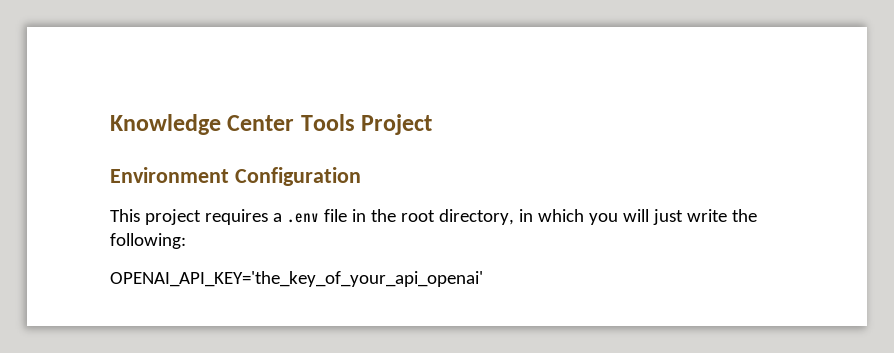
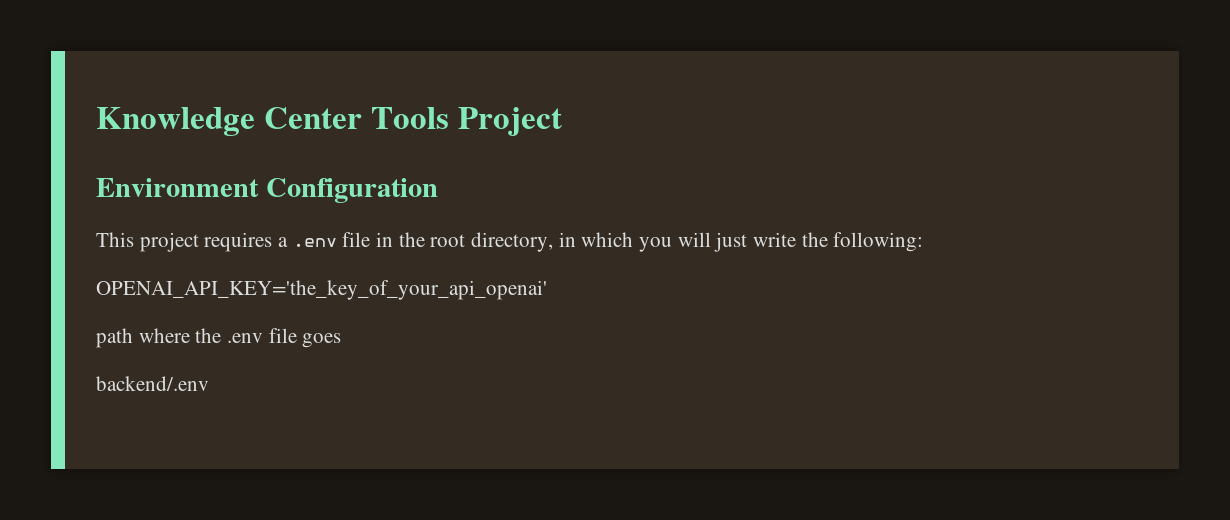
(483, 279) none -> [96,328,342,348] [96,376,209,391] // path where the .env file goes // backend/.env

